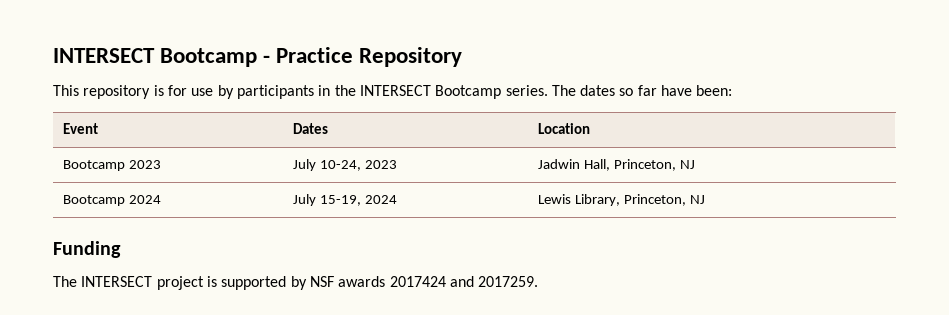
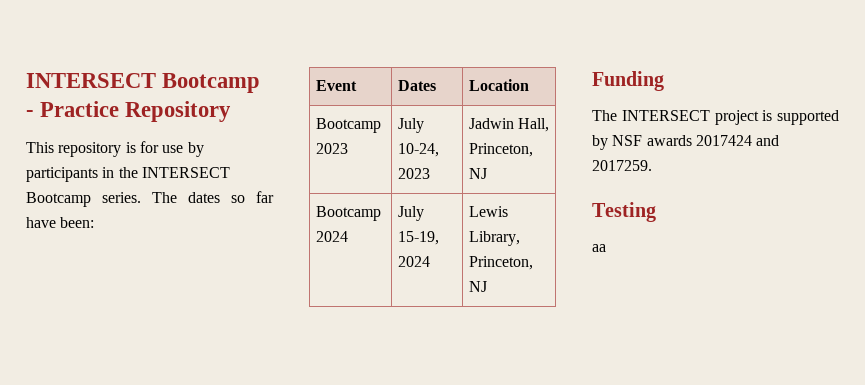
(539, 281) none -> [592,202,656,222] [592,244,606,252] // Testing // aa

